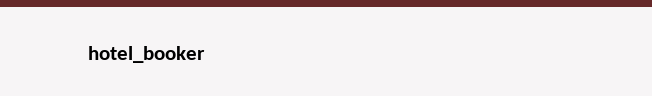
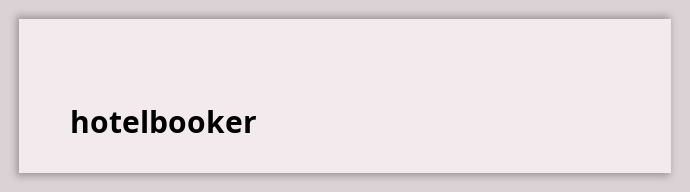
[88,46,205,63] hotel_booker -> [70,110,257,133] hotelbooker

